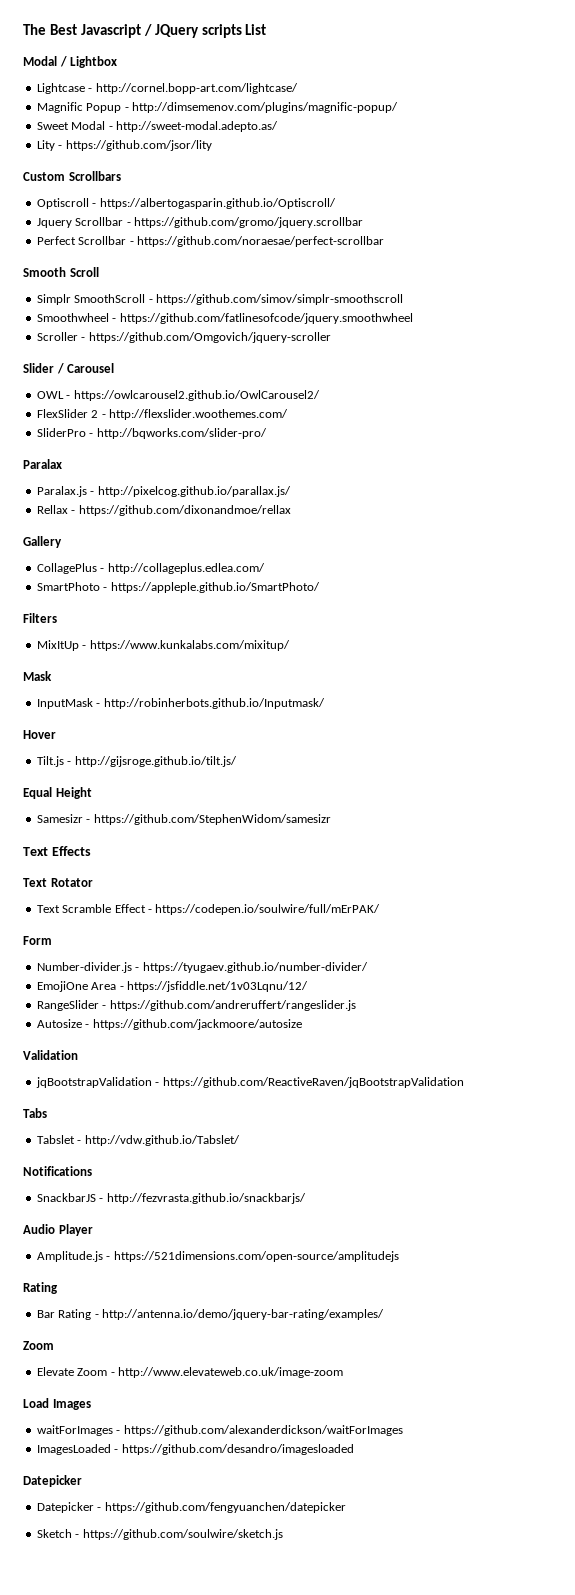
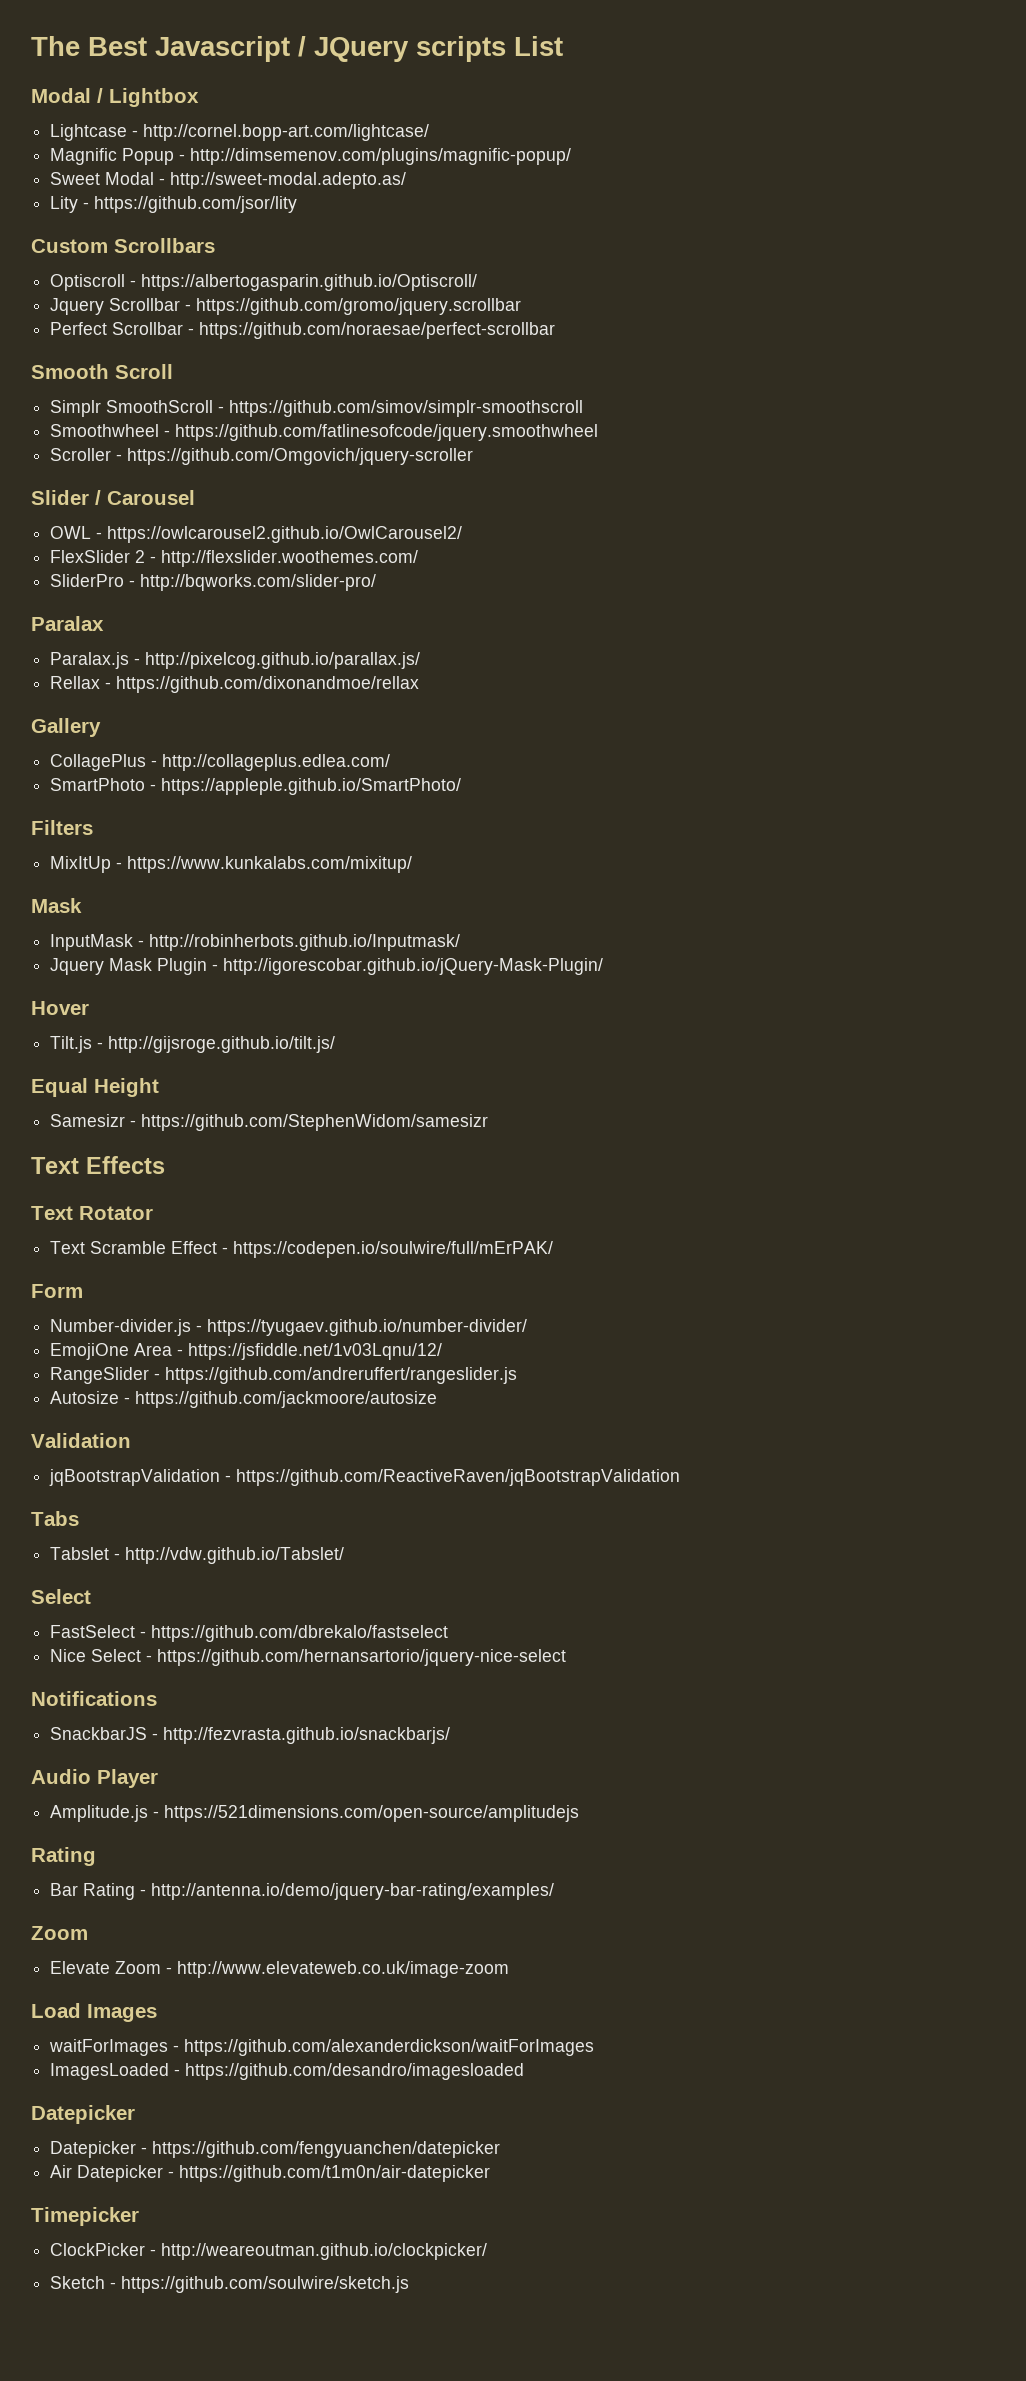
(325, 703) none -> [50,958,604,975] // Jquery Mask Plugin - http://igorescobar.github.io/jQuery-Mask-Plugin/
(240, 1140) none -> [31,1589,91,1604] [50,1625,449,1642] [50,1649,567,1666] // Select // FastSelect - https://github.com/dbrekalo/fastselect // Nice Select - https://github.com/hernansartorio/jquery-nice-select
(346, 1507) none -> [50,2165,491,2182] [31,2207,139,2226] [50,2243,488,2260] // Air Datepicker - https://github.com/t1m0n/air-datepicker // Timepicker // ClockPicker - http://weareoutman.github.io/clockpicker/

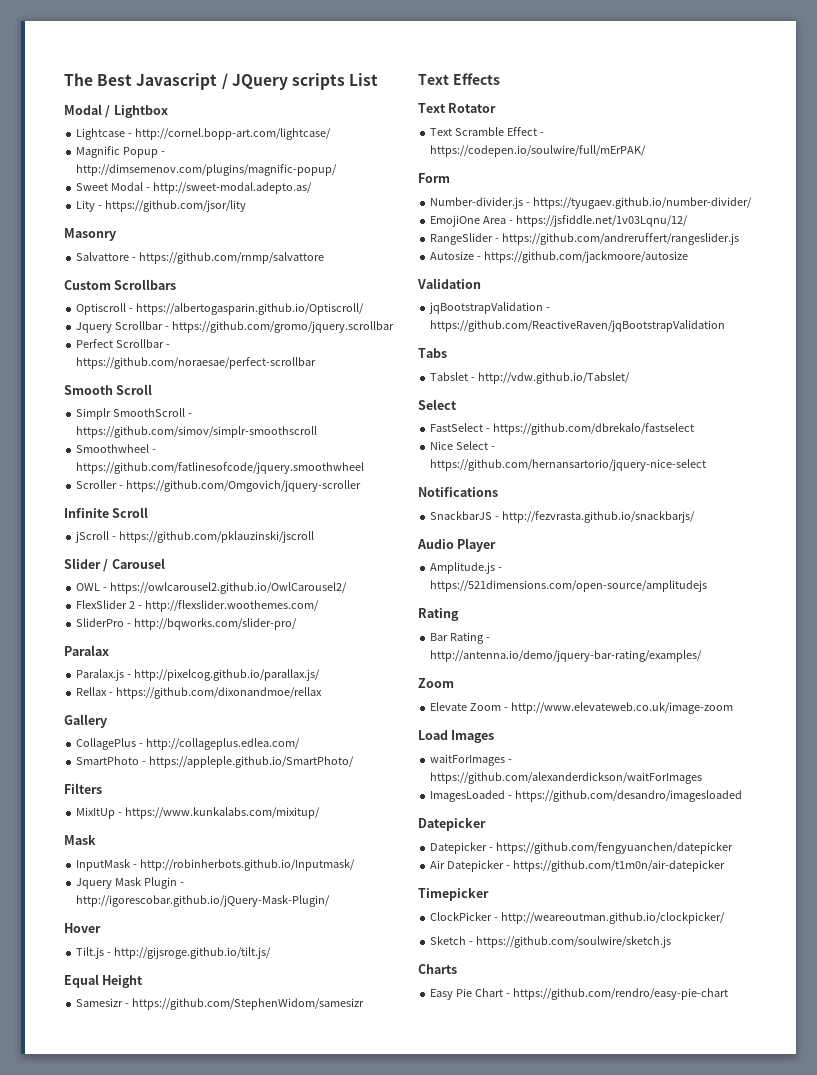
(298, 204) none -> [64,228,116,241] [76,252,325,264] // Masonry // Salvattore - https://github.com/rnmp/salvattore
(474, 456) none -> [64,507,149,518] [75,531,315,543] // Infinite Scroll // jScroll - https://github.com/pklauzinski/jscroll
(410, 2284) none -> [418,964,457,974] [430,988,728,1000] // Charts // Easy Pie Chart - https://github.com/rendro/easy-pie-chart

